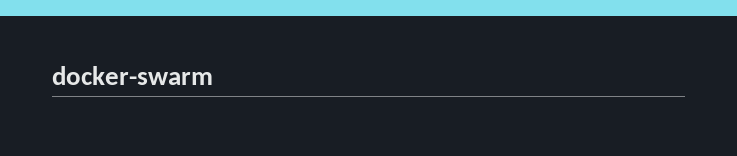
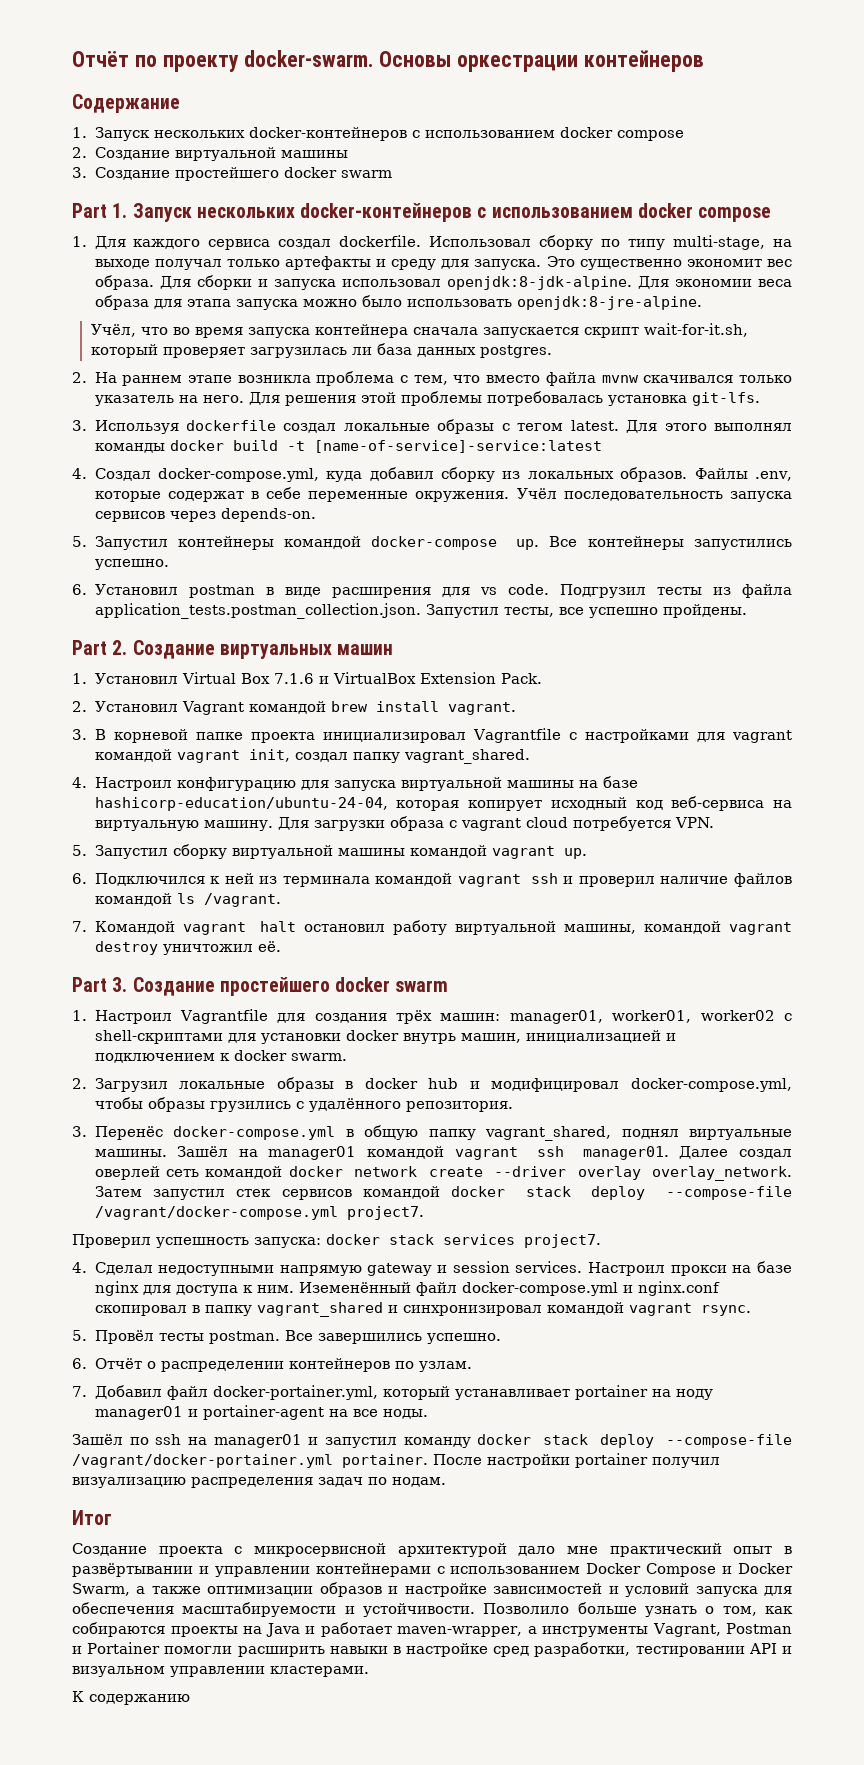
[52,66,213,85] docker-swarm -> [72,50,704,72] [72,94,180,113] [72,127,684,141] [72,147,348,161] [72,167,392,181] [72,203,772,222] [72,235,793,250] [94,256,792,270] [94,275,792,290] [94,295,702,310] [90,323,748,338] [90,343,552,358] [72,371,793,386] [94,391,760,406] [72,419,792,434] [94,440,602,453] [72,467,793,482] [94,487,792,502] [94,508,316,522] [72,536,792,550] [94,559,169,570] [72,584,792,598] [94,603,747,619] [72,640,394,659] [72,672,542,684] [72,701,517,715] [72,728,792,743] [94,749,530,764] [72,776,638,791] [94,796,792,811] [94,816,715,831] [72,844,587,859] [72,873,793,887] [94,893,281,907] [72,920,792,935] [94,941,281,955] [72,977,449,996] [72,1009,792,1024] [94,1030,676,1044] [94,1050,347,1063] [72,1077,792,1092] [94,1097,513,1112] [72,1125,792,1141] [94,1146,792,1160] [94,1166,793,1181] [94,1186,792,1200] [94,1206,424,1220] [72,1234,601,1248] [72,1261,792,1276] [94,1281,720,1296] [94,1302,751,1317] [72,1330,501,1344] [72,1358,472,1372] [72,1385,714,1400] [94,1405,428,1420] [72,1434,792,1448] [72,1453,720,1468] [72,1477,446,1488] [72,1510,112,1525] [72,1543,792,1557] [72,1563,794,1577] [72,1582,793,1597] [72,1602,793,1617] [72,1622,792,1637] [72,1642,792,1657] [72,1666,369,1677] [72,1691,190,1705] Отчёт по проекту docker-swarm. Основы оркестрации контейнеров // Содержание // 1. Запуск нескольких docker-контейнеров с использованием docker compose // 2. Создание виртуальной машины // 3. Создание простейшего docker swarm // Part 1. Запуск нескольких docker-контейнеров с использованием docker compose // 1. Для каждого сервиса создал dockerfile. Использовал сборку по типу multi-stage, на выходе получал только артефакты и среду для запуска. Это существенно экономит вес образа. Для сборки и запуска использовал openjdk:8-jdk-alpine. Для экономии веса образа для этапа запуска можно было использовать openjdk:8-jre-alpine. // Учёл, что во время запуска контейнера сначала запускается скрипт wait-for-it.sh, который проверяет загрузилась ли база данных postgres. // 2. На раннем этапе возникла проблема с тем, что вместо файла mvnw скачивался только указатель на него. Для решения этой проблемы потребовалась установка git-lfs. // 3. Используя dockerfile создал локальные образы с тегом latest. Для этого выполнял команды docker build -t [name-of-service]-service:latest // 4. Создал docker-compose.yml, куда добавил сборку из локальных образов. Файлы .env, которые содержат в себе переменные окружения. Учёл последовательность запуска сервисов через depends-on. // 5. Запустил контейнеры командой docker-compose up. Все контейнеры запустились успешно. // 6. Установил postman в виде расширения для vs code. Подгрузил тесты из файла application_tests.postman_collection.json. Запустил тесты, все успешно пройдены. // Part 2. Создание виртуальных машин // 1. Установил Virtual Box 7.1.6 и VirtualBox Extension Pack. // 2. Установил Vagrant командой brew install vagrant. // 3. В корневой папке проекта инициализировал Vagrantfile с настройками для vagrant командой vagrant init, создал папку vagrant_shared. // 4. Настроил конфигурацию для запуска виртуальной машины на базе hashicorp-education/ubuntu-24-04, которая копирует исходный код веб-сервиса на виртуальную машину. Для загрузки образа с vagrant cloud потребуется VPN. // 5. Запустил сборку виртуальной машины командой vagrant up. // 6. Подключился к ней из терминала командой vagrant ssh и проверил наличие файлов командой ls /vagrant. // 7. Командой vagrant halt остановил работу виртуальной машины, командой vagrant destroy уничтожил её. // Part 3. Создание простейшего docker swarm // 1. Настроил Vagrantfile для создания трёх машин: manager01, worker01, worker02 c shell-скриптами для установки docker внутрь машин, инициализацией и подключением к docker swarm. // 2. Загрузил локальные образы в docker hub и модифицировал docker-compose.yml, чтобы образы грузились с удалённого репозитория. // 3. Перенёс docker-compose.yml в общую папку vagrant_shared, поднял виртуальные машины. Зашёл на manager01 командой vagrant ssh manager01. Далее создал оверлей сеть командой docker network create --driver overlay overlay_network. Затем запустил стек сервисов командой docker stack deploy --compose-file /vagrant/docker-compose.yml project7. // Проверил успешность запуска: docker stack services project7. // 4. Сделал недоступными напрямую gateway и session services. Настроил прокси на базе nginx для доступа к ним. Иземенённый файл docker-compose.yml и nginx.conf скопировал в папку vagrant_shared и синхронизировал командой vagrant rsync. // 5. Провёл тесты postman. Все завершились успешно. // 6. Отчёт о распределении контейнеров по узлам. // 7. Добавил файл docker-portainer.yml, который устанавливает portainer на ноду manager01 и portainer-agent на все ноды. // Зашёл по ssh на manager01 и запустил команду docker stack deploy --compose-file /vagrant/docker-portainer.yml portainer. После настройки portainer получил визуализацию распределения задач по нодам. // Итог // Создание проекта с микросервисной архитектурой дало мне практический опыт в развёртывании и управлении контейнерами с использованием Docker Compose и Docker Swarm, а также оптимизации образов и настройке зависимостей и условий запуска для обеспечения масштабируемости и устойчивости. Позволило больше узнать о том, как собираются проекты на Java и работает maven-wrapper, а инструменты Vagrant, Postman и Portainer помогли расширить навыки в настройке сред разработки, тестировании API и визуальном управлении кластерами. // К содержанию

